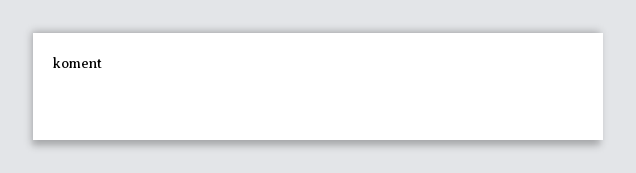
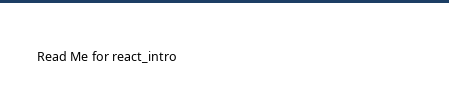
[53,57,102,68] koment -> [37,51,178,63] Read Me for react_intro

